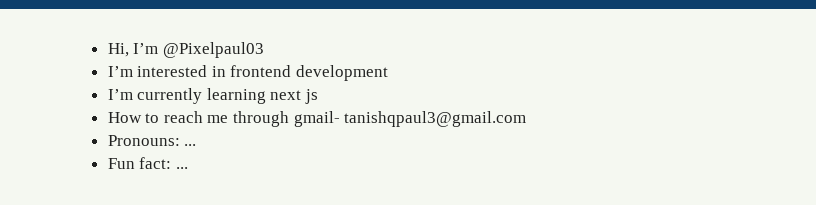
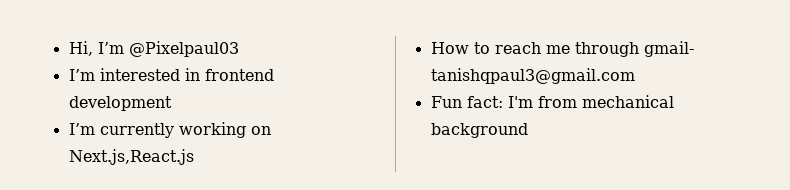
[206,88,319,104] learning next js -> [178,122,271,138] [68,149,194,165] working on Next.js,React.js
[107,135,197,146] // Pronouns: ... -> (635, 76) none
[175,167,188,169] ... -> [507,95,674,108] [430,123,528,138] I'm from mechanical background

